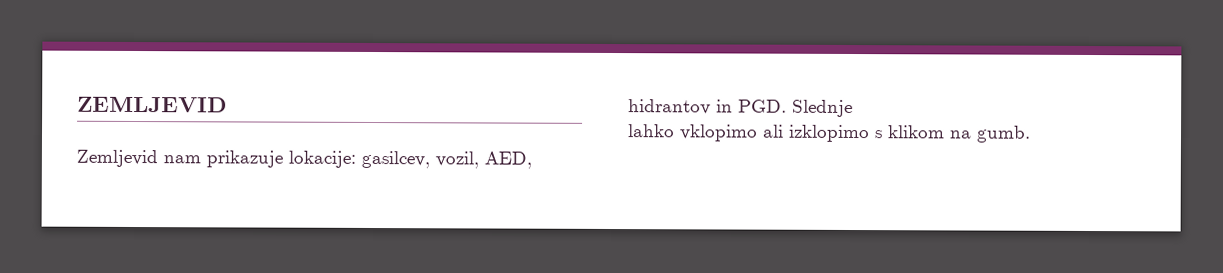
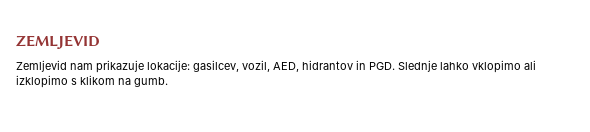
(853, 108) // -> (437, 66) none

